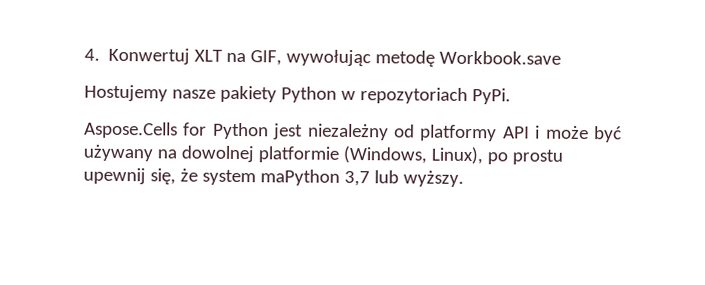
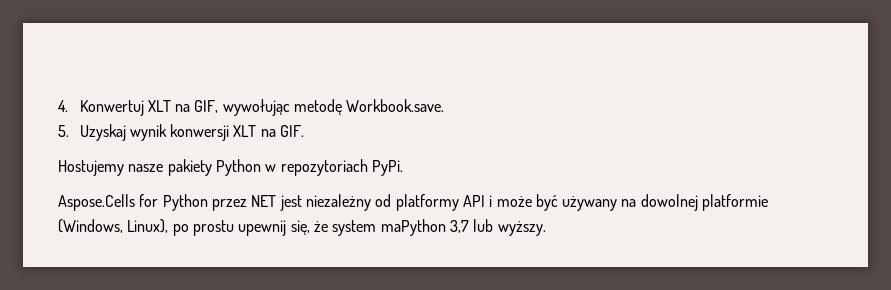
[439,50,562,65] Workbook.save -> [346,99,445,112] [58,124,305,141] Workbook.save. // 5. Uzyskaj wynik konwersji XLT na GIF.
(269, 131) none -> [211,195,277,211] przez NET

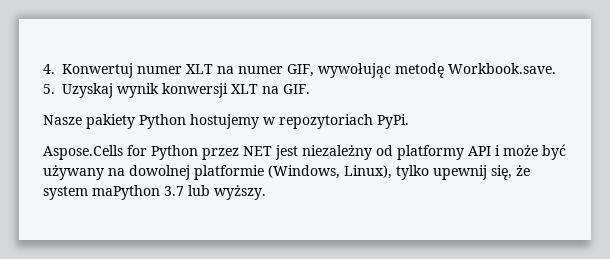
[147,100,191,112] XLT na -> [137,64,283,74] numer XLT na numer
[58,160,164,176] Hostujemy nasze -> [43,115,82,125] Nasze
(261, 167) none -> [190,114,259,129] hostujemy
[172,220,234,236] po prostu -> [396,165,429,180] tylko
[449,220,469,233] 3,7 -> [164,186,184,196] 3.7

